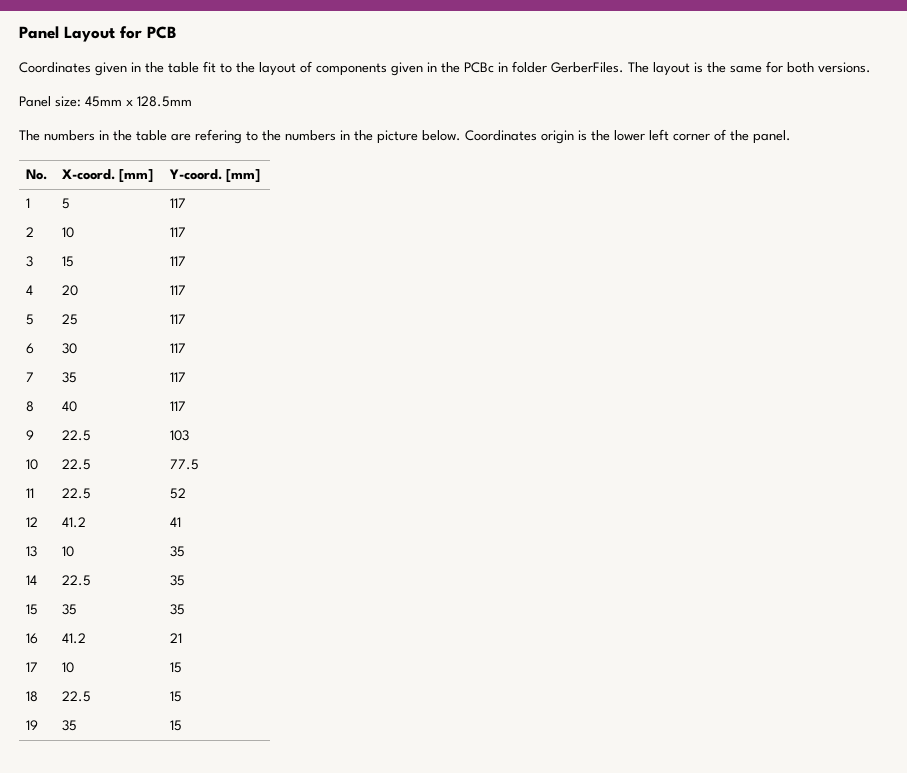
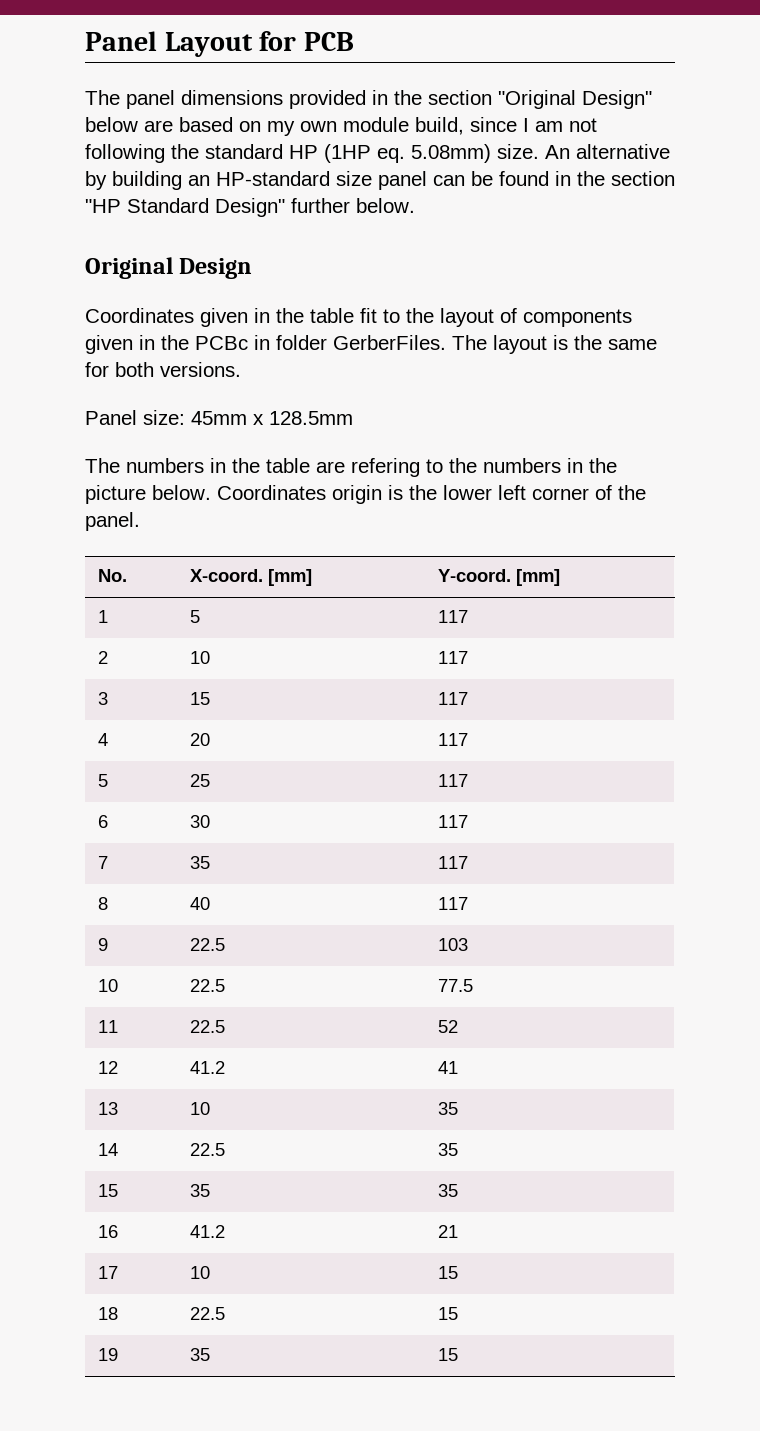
(176, 32) none -> [85,90,652,109] [85,117,597,136] [85,144,670,163] [85,171,675,190] [85,198,415,217] [85,257,253,279] // The panel dimensions provided in the section "Original Design" below are based on my own module build, since I am not following the standard HP (1HP eq. 5.08mm) size. An alternative by building an HP-standard size panel can be found in the section "HP Standard Design" further below. // Original Design

